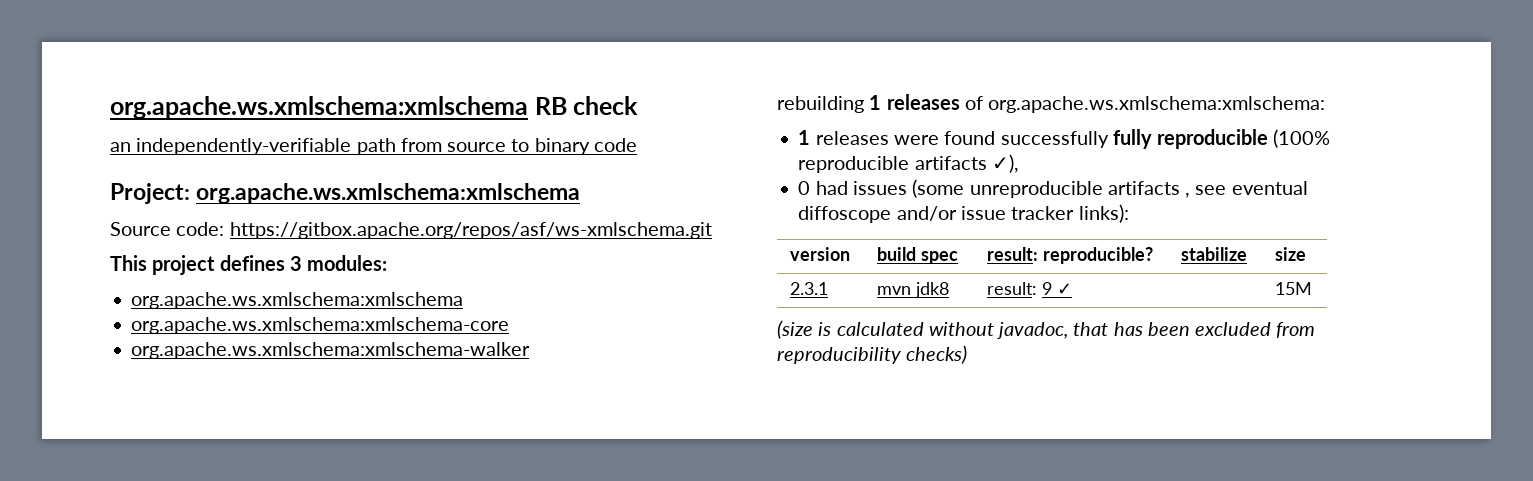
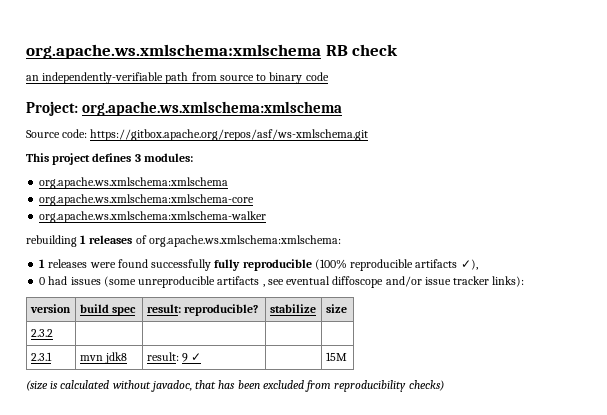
(1307, 254) none -> [30,329,53,337] // 2.3.2 | | | |

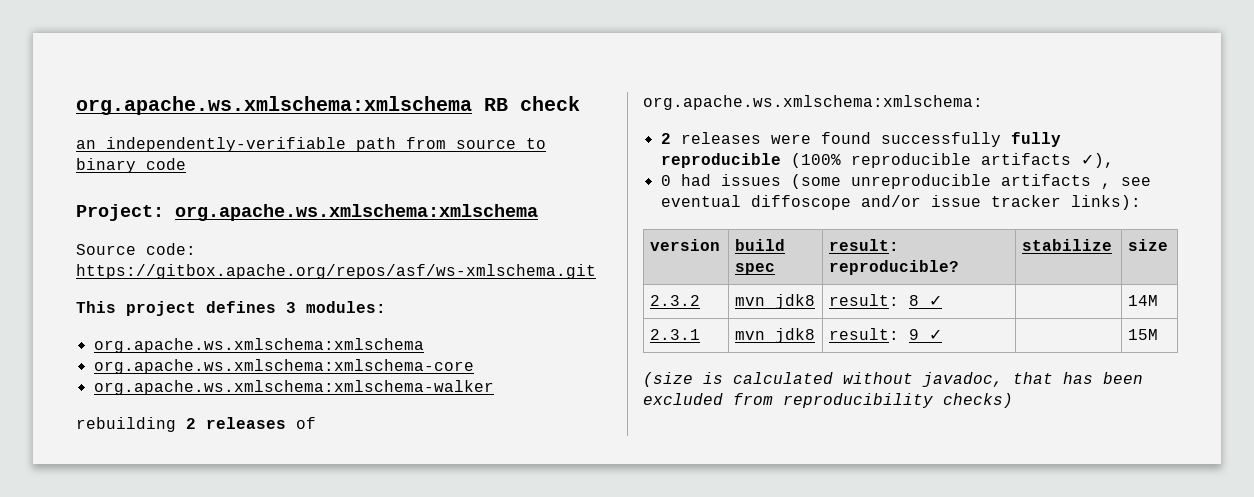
[80,235,87,244] 1 -> [186,418,196,429] 2
[39,259,46,268] 1 -> [660,133,671,144] 2
(53, 333) | | | -> [735,294,816,309] [829,294,943,306] [1128,295,1159,306] mvn jdk8 | result: 8 ✓ | | 14M

